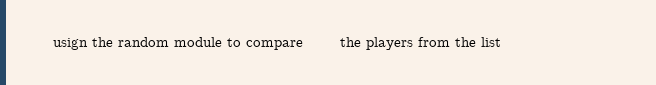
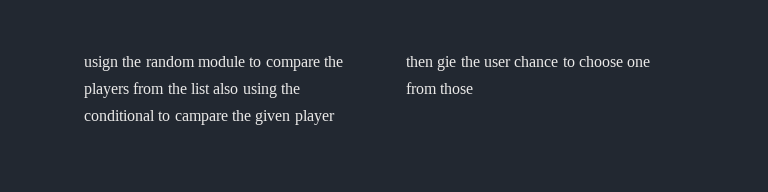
(501, 42) none -> [213,83,300,98] [84,110,335,125] [406,56,651,71] [406,82,474,94] also using the conditional to campare the given player then gie the user chance to choose one from those

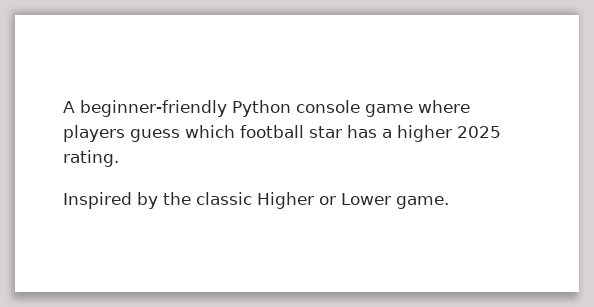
[84,56,343,71] [84,82,300,98] [84,110,335,125] [406,56,651,71] [406,82,474,94] usign the random module to compare the players from the list also using the conditional to campare the given player then gie the user chance to choose one from those -> [63,100,470,117] [63,125,501,142] [63,150,119,167] [63,192,449,209] A beginner-friendly Python console game where players guess which football star has a higher 2025 rating. // Inspired by the classic Higher or Lower game.

